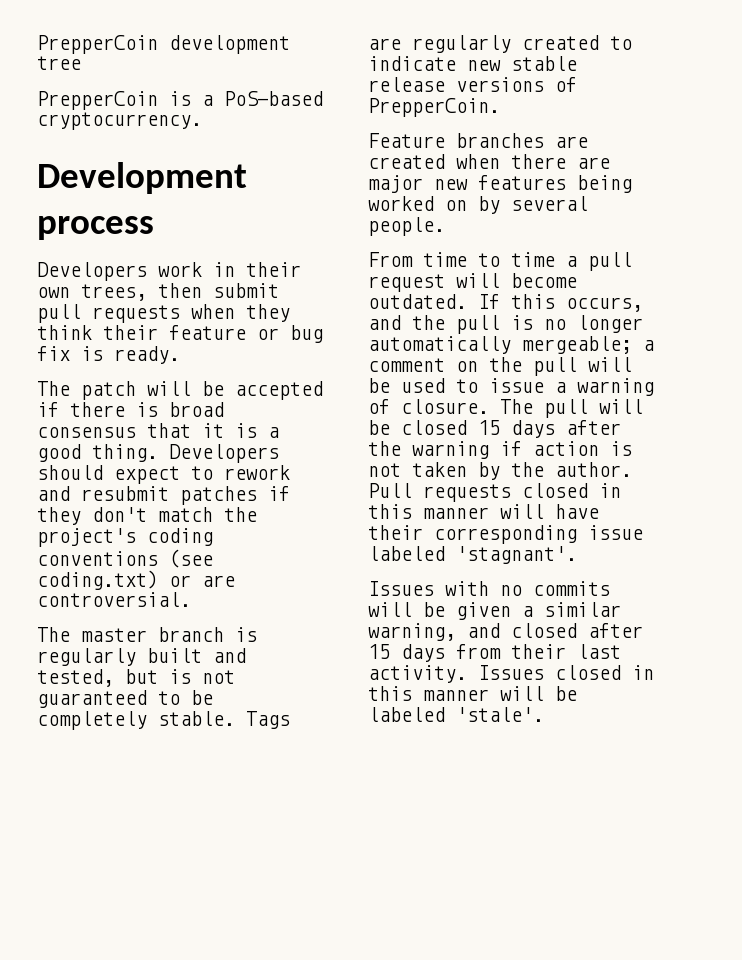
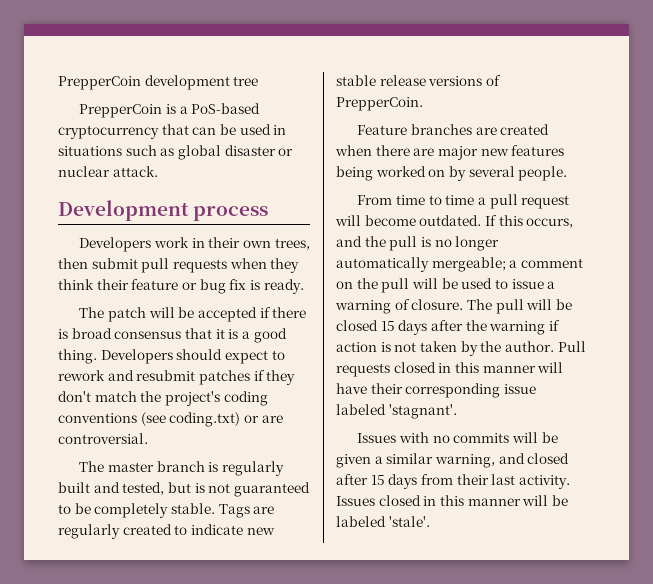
[37,112,202,130] cryptocurrency. -> [58,124,287,139] [58,145,294,160] [58,166,158,177] cryptocurrency that can be used in situations such as global disaster or nuclear attack.

